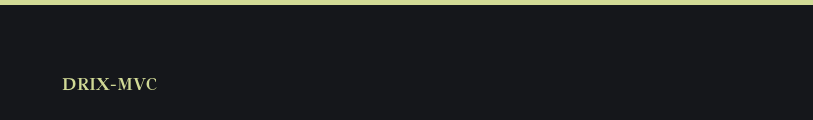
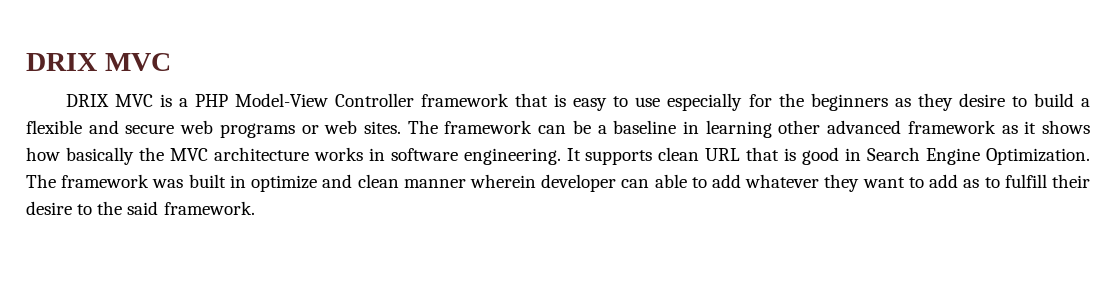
[62,77,157,91] DRIX-MVC -> [26,53,171,71] [65,93,1091,111] [26,120,1090,138] [26,147,1090,165] [26,174,1091,192] [26,201,255,215] DRIX MVC // DRIX MVC is a PHP Model-View Controller framework that is easy to use especially for the beginners as they desire to build a flexible and secure web programs or web sites. The framework can be a baseline in learning other advanced framework as it shows how basically the MVC architecture works in software engineering. It supports clean URL that is good in Search Engine Optimization. The framework was built in optimize and clean manner wherein developer can able to add whatever they want to add as to fulfill their desire to the said framework.

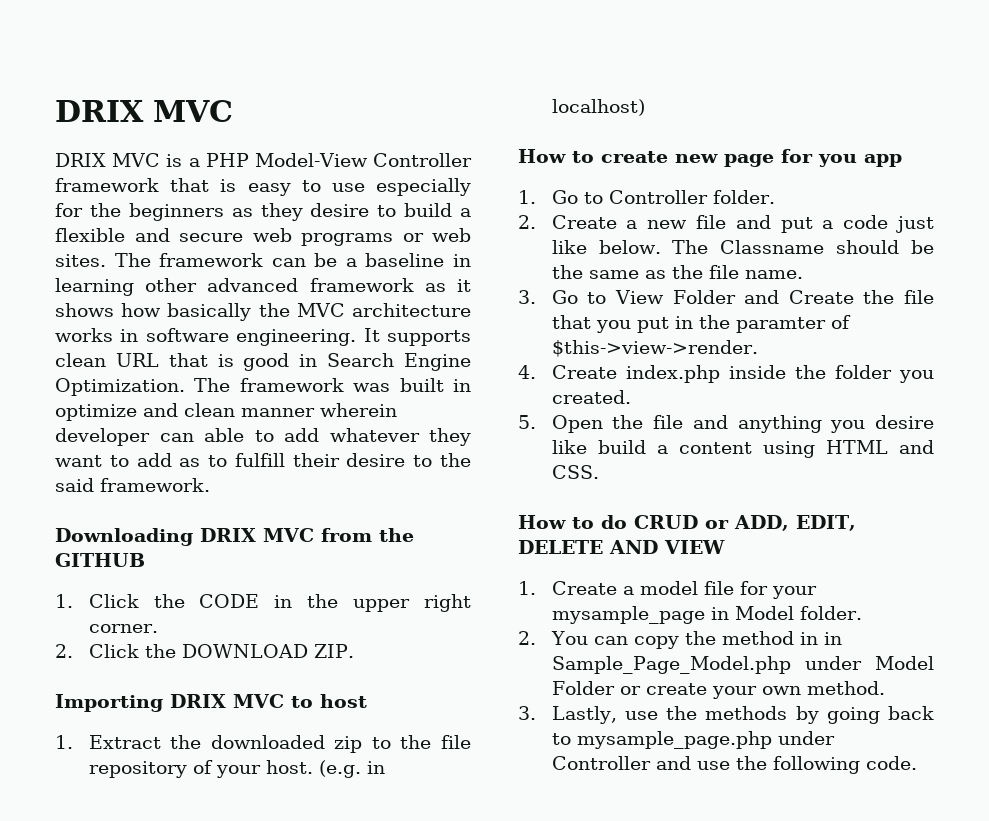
(255, 208) none -> [55,528,414,546] [55,553,145,567] [55,594,471,612] [88,624,158,633] [55,644,354,658] [55,694,367,712] [55,735,472,753] [88,760,385,778] [551,99,645,116] [518,149,902,167] [518,190,775,204] [518,215,934,233] [551,240,934,254] [551,265,803,279] [518,290,934,304] [551,315,851,333] [551,340,758,357] [518,365,934,383] [551,390,631,404] [518,415,934,433] [551,440,934,458] [551,465,599,479] [518,515,856,531] [518,540,725,554] [518,581,817,599] [551,606,862,624] [518,631,842,649] [551,656,934,674] [551,681,885,699] [518,706,934,724] [551,731,835,749] [551,756,917,774] // Downloading DRIX MVC from the GITHUB // 1. Click the CODE in the upper right corner. // 2. Click the DOWNLOAD ZIP. // Importing DRIX MVC to host // 1. Extract the downloaded zip to the file repository of your host. (e.g. in localhost) // How to create new page for you app // 1. Go to Controller folder. // 2. Create a new file and put a code just like below. The Classname should be the same as the file name. // 3. Go to View Folder and Create the file that you put in the paramter of $this->view->render. // 4. Create index.php inside the folder you created. // 5. Open the file and anything you desire like build a content using HTML and CSS. // How to do CRUD or ADD, EDIT, DELETE AND VIEW // 1. Create a model file for your mysample_page in Model folder. // 2. You can copy the method in in Sample_Page_Model.php under Model Folder or create your own method. // 3. Lastly, use the methods by going back to mysample_page.php under Controller and use the following code.

